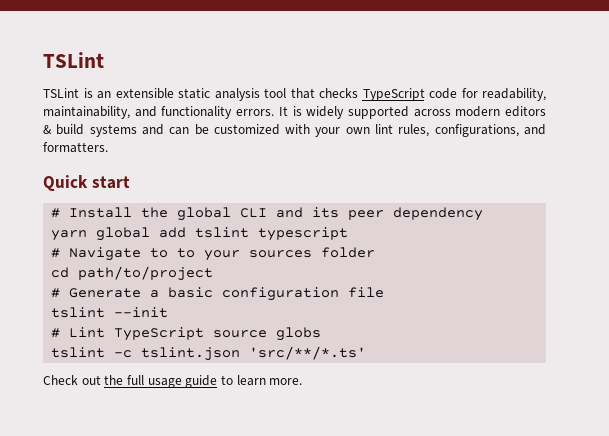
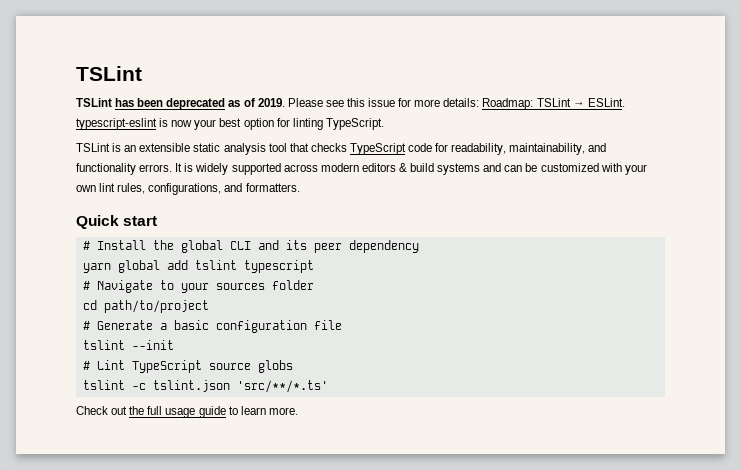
[43,52,104,68] TSLint -> [76,66,142,81] [76,98,625,110] [76,118,384,130] TSLint // TSLint has been deprecated as of 2019. Please see this issue for more details: Roadmap: TSLint → ESLint. typescript-eslint is now your best option for linting TypeScript.
[177,248,196,258] to -> (174, 285) none

